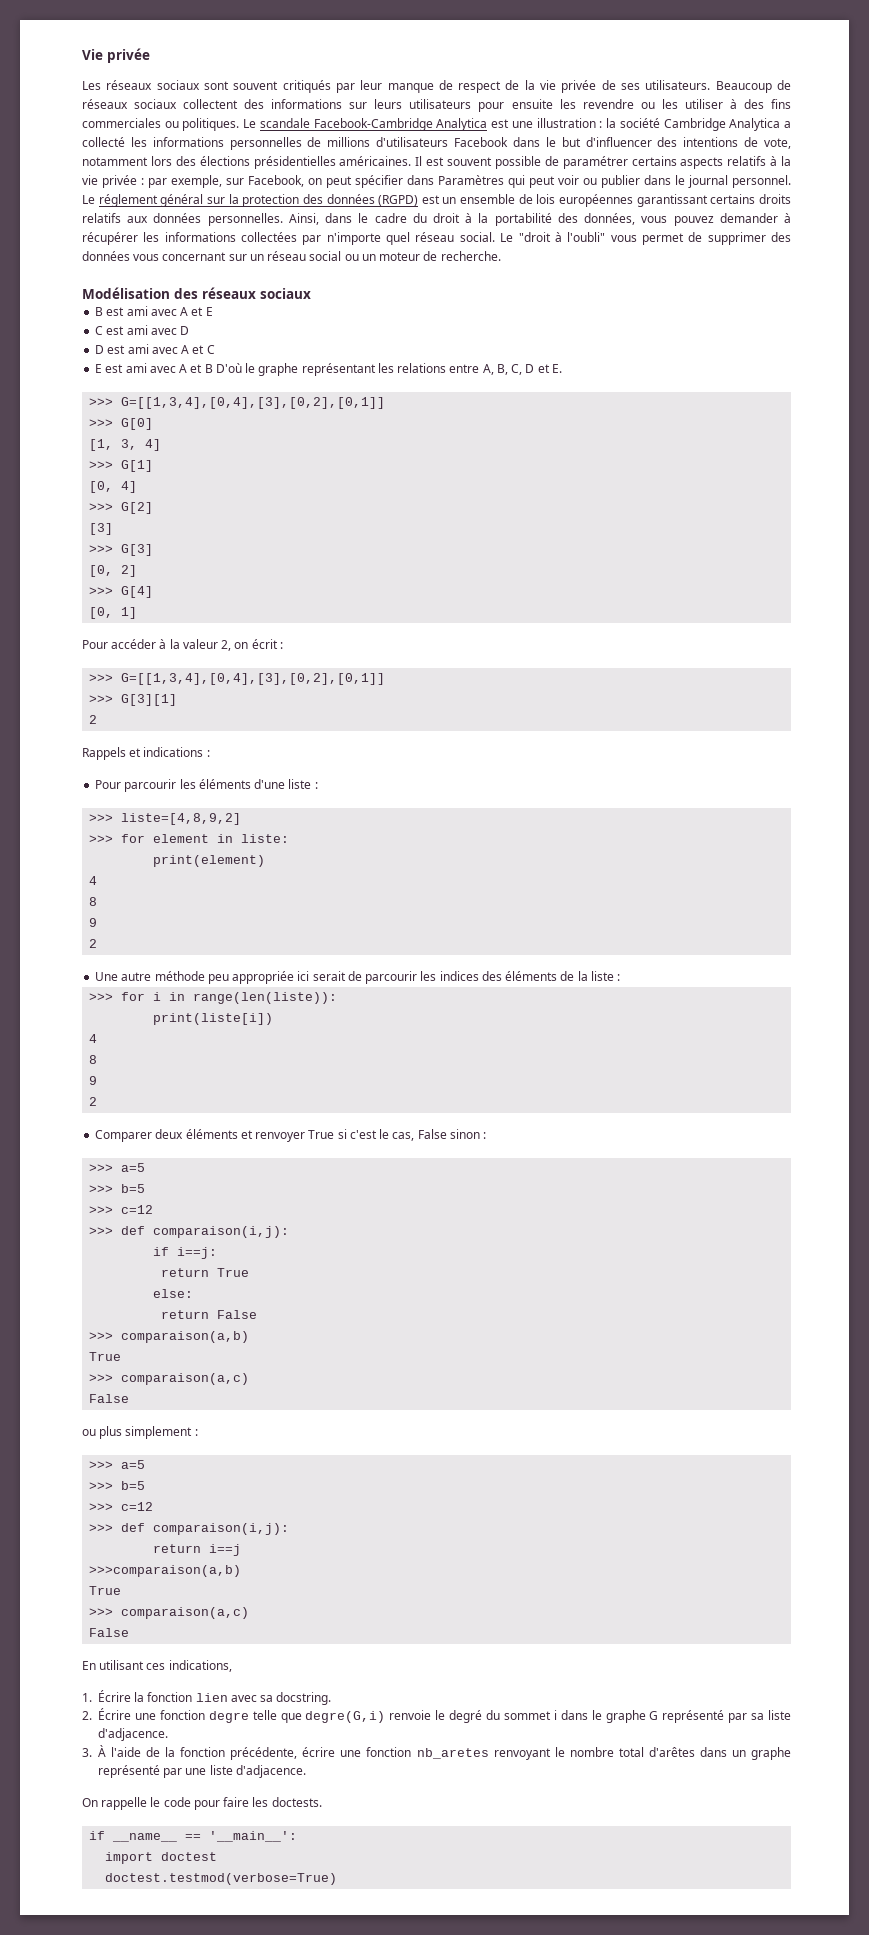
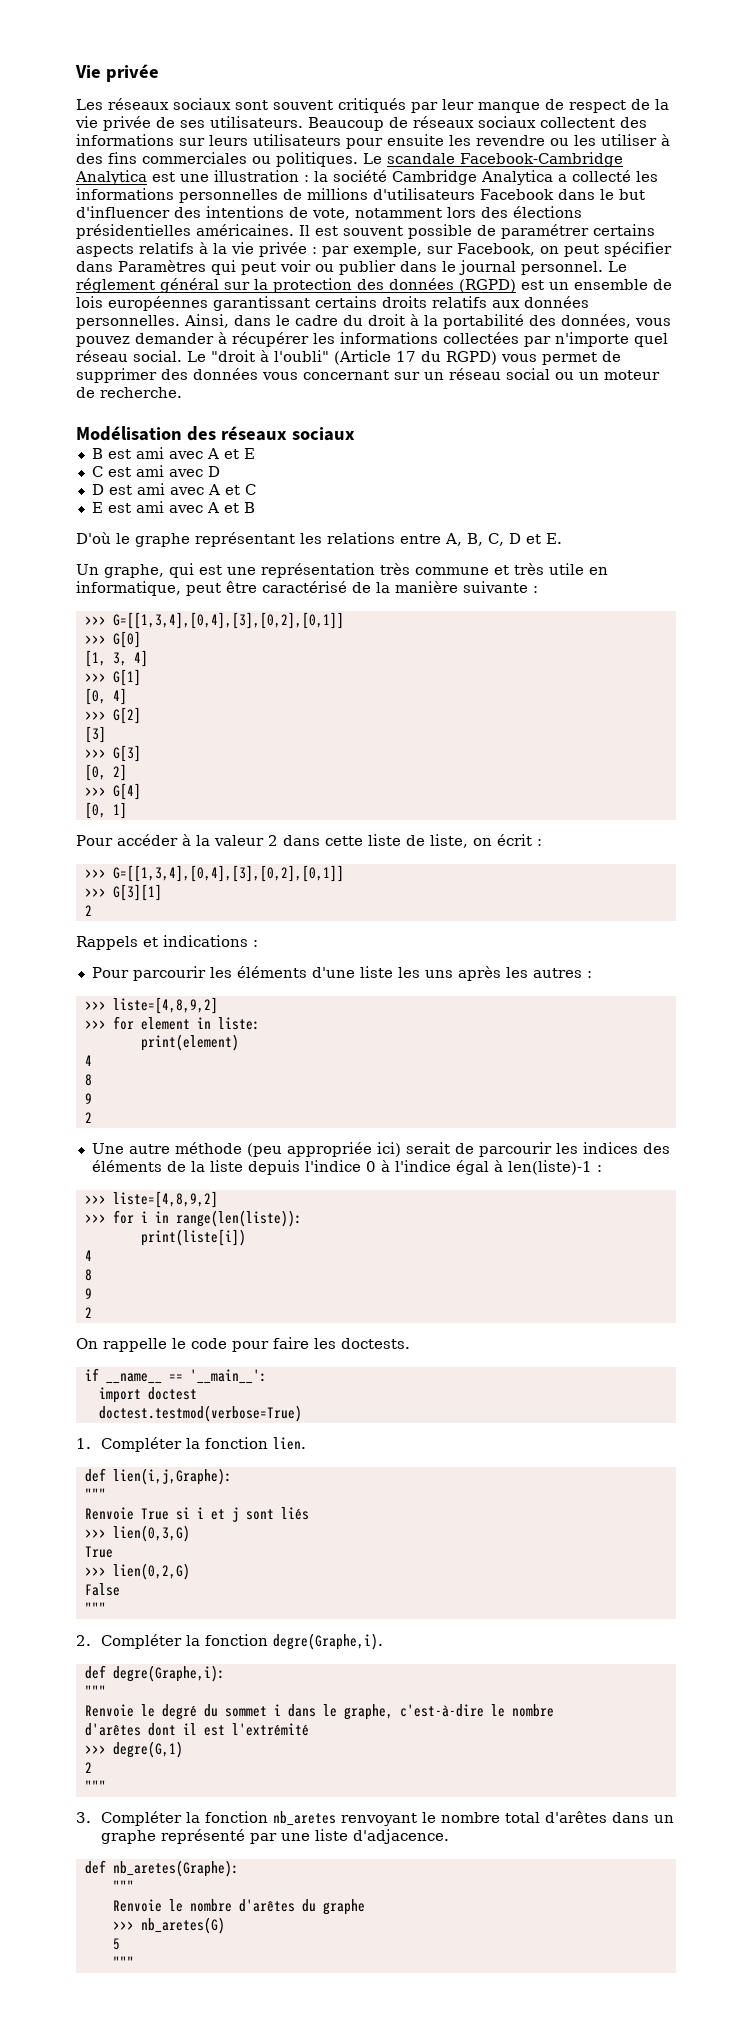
(606, 237) none -> [334,350,497,365] (Article 17 du RGPD)
(213, 368) none -> (255, 507) //
(562, 368) none -> [76,563,608,578] [76,581,538,596] // Un graphe, qui est une représentation très commune et très utile en informatique, peut être caractérisé de la manière suivante :
[221,640,232,651] 2, -> [268,834,468,848] 2 dans cette liste de liste,
(312, 784) none -> [397,966,582,981] les uns après les autres
[207,971,310,984] peu appropriée ici -> [246,1142,401,1157] (peu appropriée ici)
[617,974,621,981] : -> [247,1160,602,1175] [84,1191,218,1208] depuis l'indice 0 à l'indice égal à len(liste)-1 : // >>> liste=[4,8,9,2]
[95,1129,487,1142] [89,1163,146,1172] [89,1184,146,1193] [89,1205,154,1214] [89,1226,290,1238] [153,1247,218,1259] [161,1268,250,1277] [153,1289,194,1298] [161,1310,258,1319] [89,1331,250,1343] [89,1352,122,1361] [89,1373,250,1385] [89,1394,130,1403] [82,1426,198,1439] [89,1460,146,1469] [89,1481,146,1490] [89,1502,154,1511] [89,1523,290,1535] [153,1544,242,1556] [89,1565,242,1577] [89,1586,122,1595] [89,1607,250,1619] [89,1628,130,1637] [82,1660,232,1672] [82,1690,332,1705] [82,1708,791,1723] [98,1728,168,1741] [82,1745,791,1760] [98,1765,306,1778] // Comparer deux éléments et renvoyer True si c'est le cas, False sinon : // >>> a=5 // >>> b=5 // >>> c=12 // >>> def comparaison(i,j): // if i==j: // return True // else: // return False // >>> comparaison(a,b) // True // >>> comparaison(a,c) // False // ou plus simplement : // >>> a=5 // >>> b=5 // >>> c=12 // >>> def comparaison(i,j): // return i==j // >>>comparaison(a,b) // True // >>> comparaison(a,c) // False // En utilisant ces indications, // 1. Écrire la fonction lien avec sa docstring. // 2. Écrire une fonction degre telle que degre(G,i) renvoie le degré du sommet i dans le graphe G représenté par sa liste d'adjacence. // 3. À l'aide de la fonction précédente, écrire une fonction nb_aretes renvoyant le nombre total d'arêtes dans un graphe représenté par une liste d'adjacence. -> (92, 1312) none
(338, 1879) none -> [76,1437,307,1452] [84,1468,232,1485] [84,1488,106,1500] [84,1507,309,1522] [84,1525,190,1542] [84,1546,113,1558] [84,1563,190,1580] [84,1583,120,1596] [84,1602,106,1614] [76,1633,384,1650] [84,1665,225,1682] [84,1685,106,1697] [84,1704,554,1720] [84,1723,309,1736] [84,1741,183,1758] [84,1762,92,1773] [84,1780,106,1792] [76,1811,675,1826] [101,1829,450,1844] [84,1860,239,1877] [112,1880,134,1892] [112,1899,365,1915] [112,1917,225,1934] [112,1938,120,1950] [112,1956,134,1968] // 1. Compléter la fonction lien. // def lien(i,j,Graphe): // """ // Renvoie True si i et j sont liés // >>> lien(0,3,G) // True // >>> lien(0,2,G) // False // """ // 2. Compléter la fonction degre(Graphe,i). // def degre(Graphe,i): // """ // Renvoie le degré du sommet i dans le graphe, c'est-à-dire le nombre // d'arêtes dont il est l'extrémité // >>> degre(G,1) // 2 // """ // 3. Compléter la fonction nb_aretes renvoyant le nombre total d'arêtes dans un graphe représenté par une liste d'adjacence. // def nb_aretes(Graphe): // """ // Renvoie le nombre d'arêtes du graphe // >>> nb_aretes(G) // 5 // """

